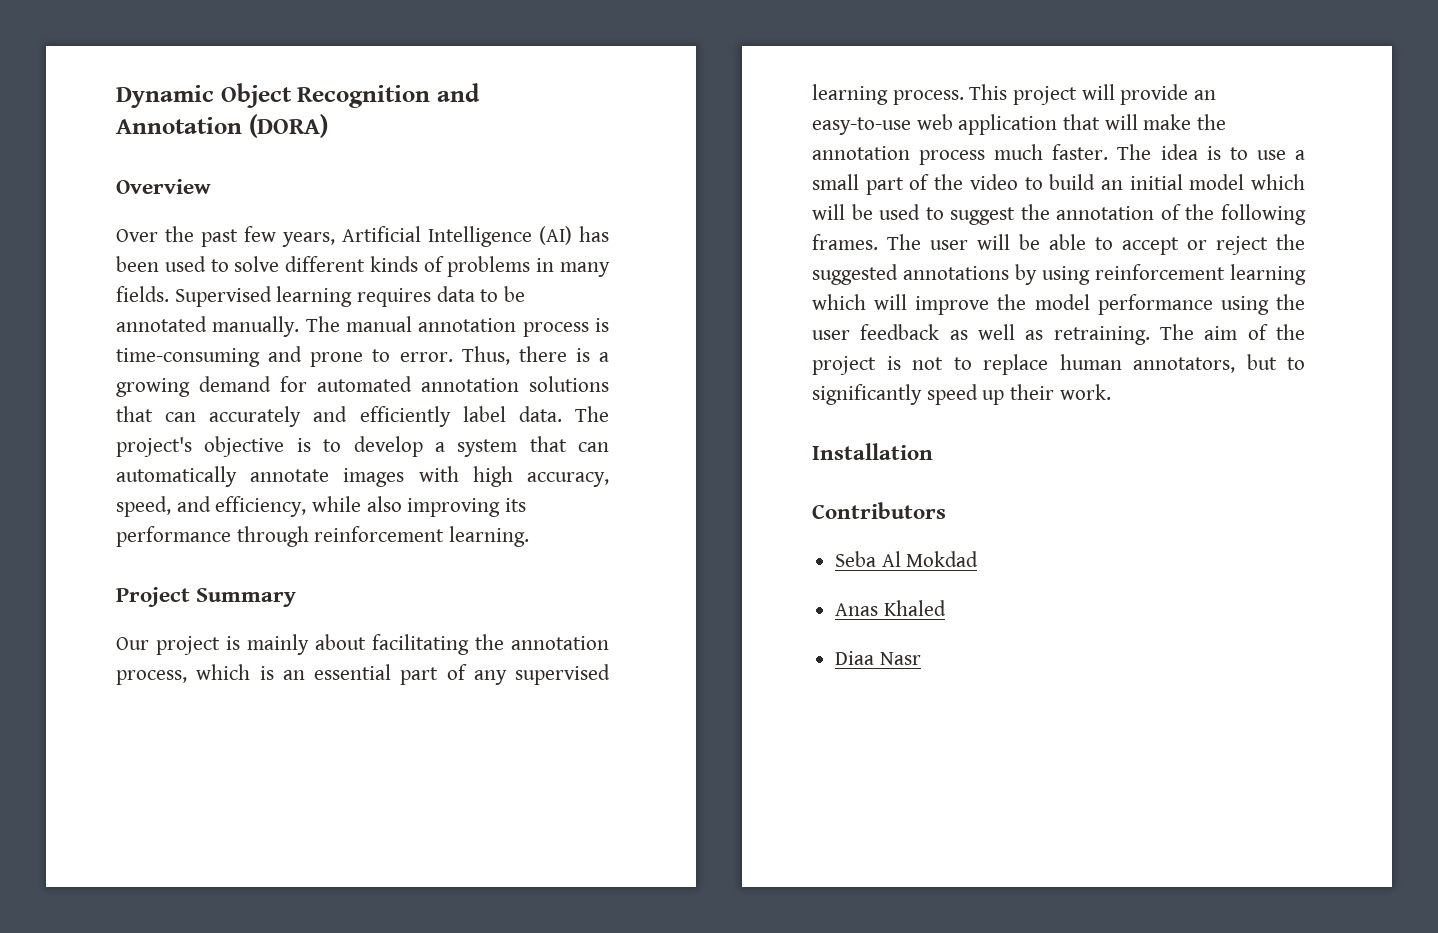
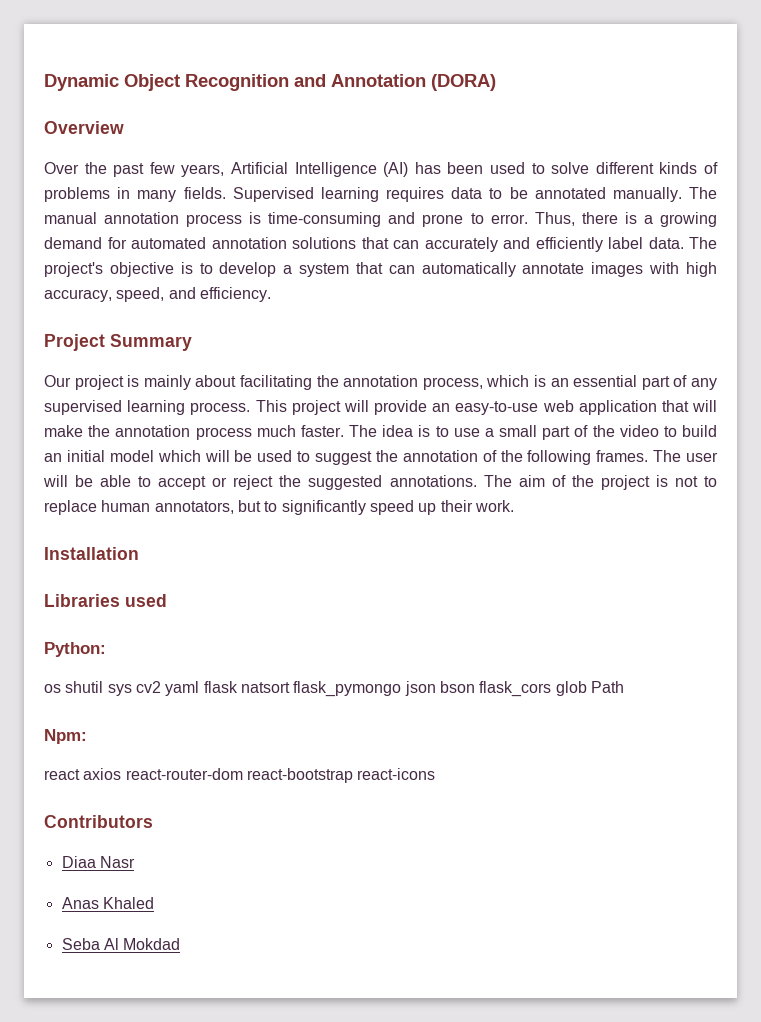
[215,496,527,517] [116,526,530,547] efficiency, while also improving its performance through reinforcement learning. -> [199,287,271,302] efficiency.
[903,264,1306,285] [812,294,1305,315] [812,324,1150,345] annotations by using reinforcement learning which will improve the model performance using the user feedback as well as retraining. -> [389,475,477,487] annotations.
[812,502,946,519] Contributors -> [44,594,167,607] [44,642,106,657] [44,681,624,697] [44,729,87,744] [44,768,436,783] [44,815,153,828] [61,856,135,868] [61,897,154,909] Libraries used // Python: // os shutil sys cv2 yaml flask natsort flask_pymongo json bson flask_cors glob Path // Npm: // react axios react-router-dom react-bootstrap react-icons // Contributors // Diaa Nasr // Anas Khaled
[835,600,946,616] [835,651,921,665] // Anas Khaled // Diaa Nasr -> (181, 944) none

